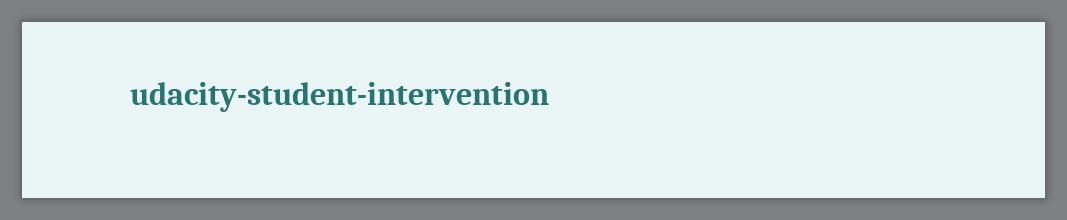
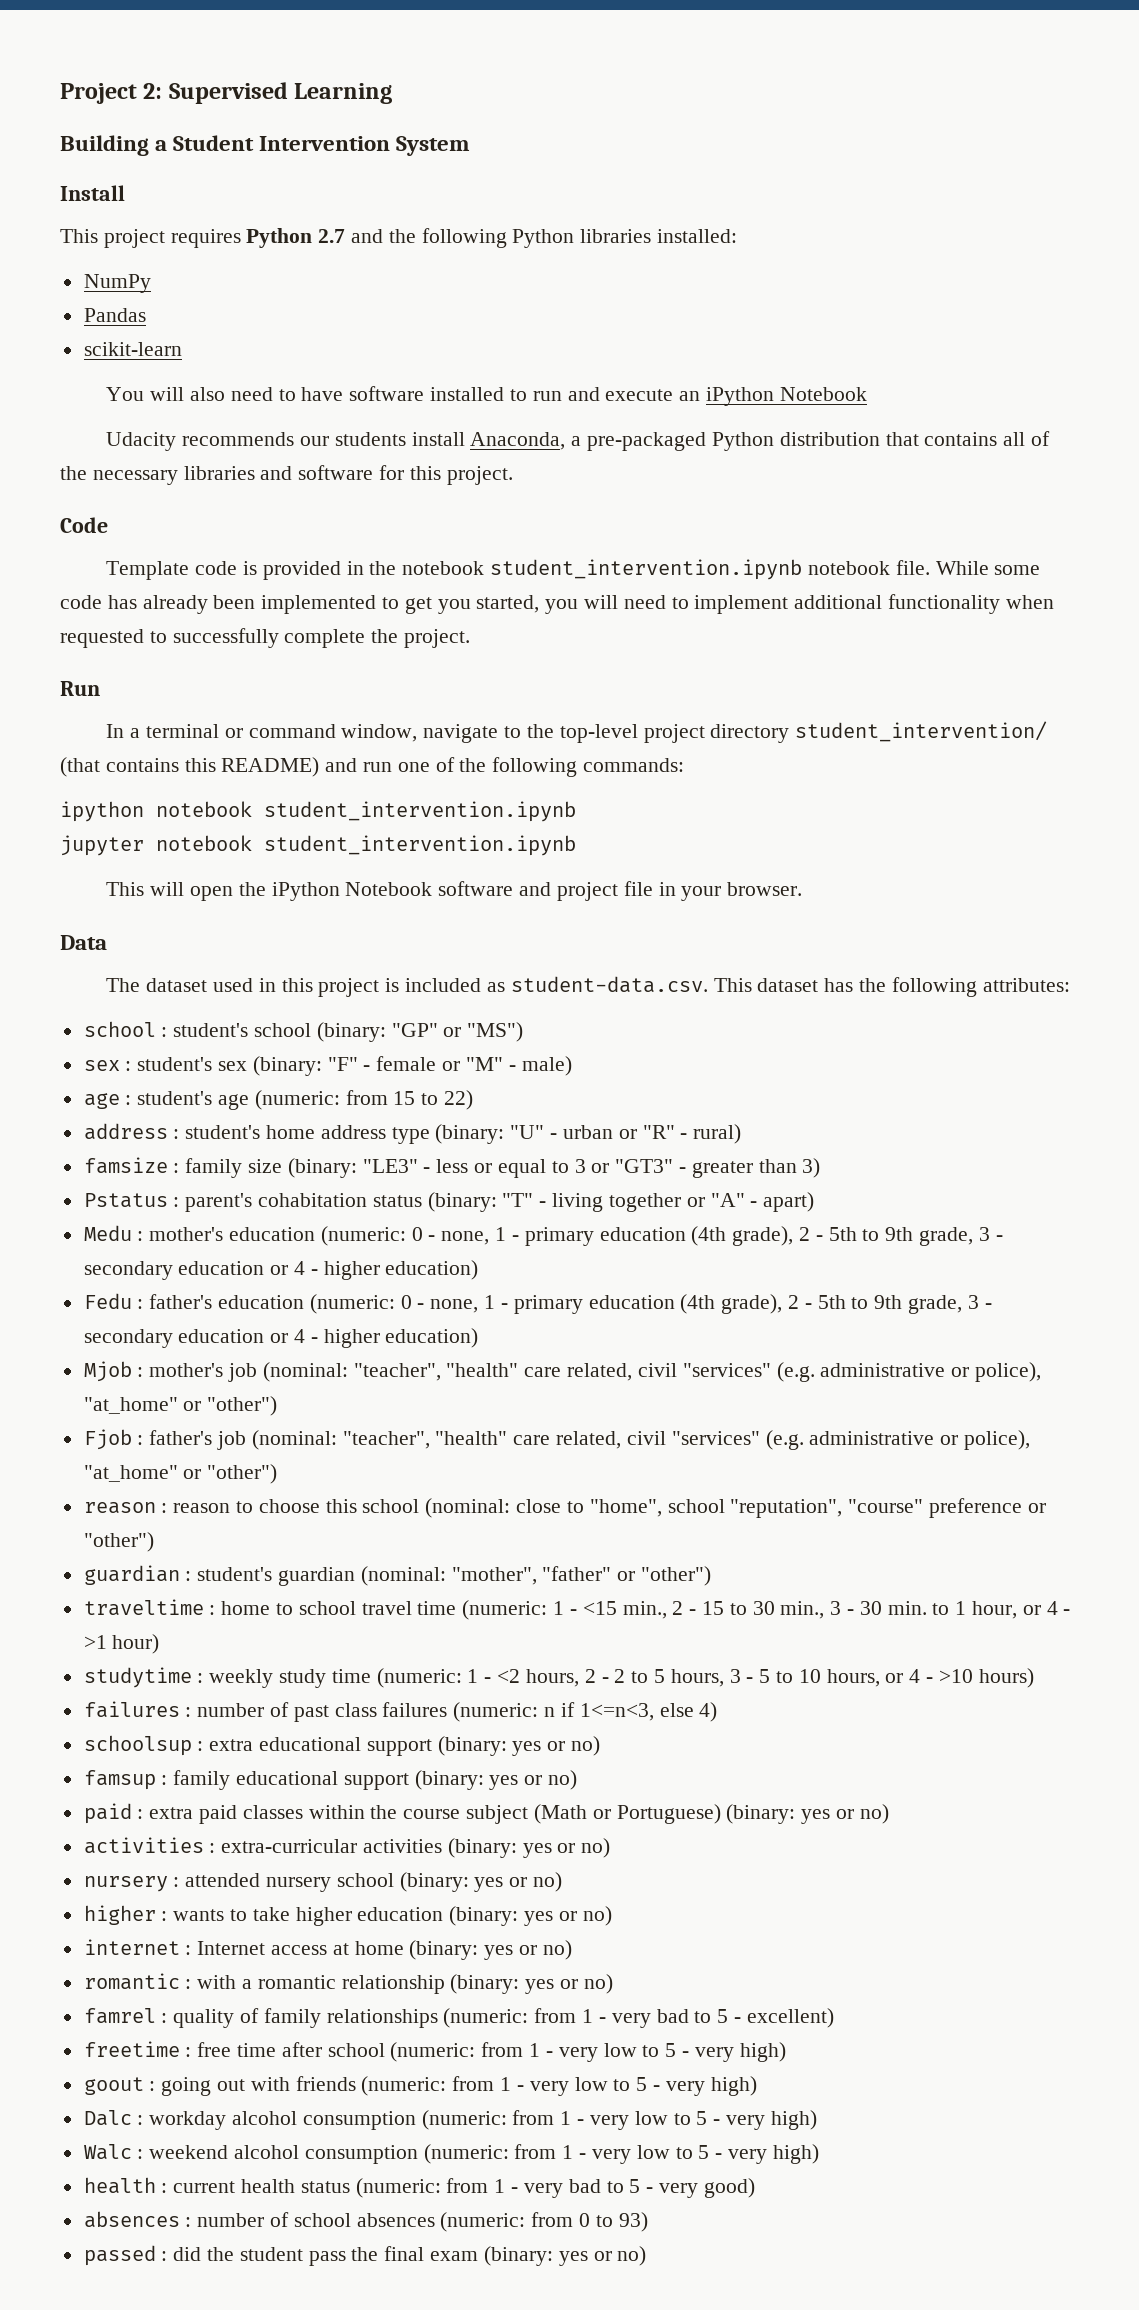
[130,82,549,112] udacity-student-intervention -> [60,82,393,104] [60,135,471,156] [60,185,125,201] [60,228,738,248] [83,274,151,293] [83,308,146,322] [83,342,182,356] [106,386,867,406] [106,431,1050,451] [60,465,513,485] [60,517,108,533] [106,559,1041,580] [60,594,1054,614] [60,628,471,648] [60,681,100,696] [106,721,1048,743] [60,757,685,777] [60,801,576,822] [60,835,576,856] [106,881,803,901] [60,935,107,950] [106,976,1070,997] [83,1021,524,1042] [83,1056,572,1076] [83,1090,474,1110] [83,1123,742,1144] [83,1157,821,1178] [83,1192,815,1212] [83,1225,1003,1246] [83,1260,479,1280] [83,1293,992,1314] [83,1328,479,1348] [83,1361,1041,1382] [83,1396,278,1416] [83,1429,1030,1450] [83,1464,278,1484] [83,1498,1046,1518] [83,1532,154,1552] [83,1565,712,1586] [83,1599,1071,1620] [83,1634,160,1654] [83,1667,1034,1688] [83,1701,718,1722] [83,1735,601,1756] [83,1770,578,1790] [83,1803,889,1824] [83,1837,611,1858] [83,1872,563,1892] [83,1905,612,1926] [83,1939,572,1960] [83,1973,613,1994] [83,2008,834,2028] [83,2041,786,2062] [83,2076,757,2096] [83,2110,817,2130] [83,2144,819,2164] [83,2177,755,2198] [83,2211,648,2232] [83,2245,647,2266] Project 2: Supervised Learning // Building a Student Intervention System // Install // This project requires Python 2.7 and the following Python libraries installed: // NumPy // Pandas // scikit-learn // You will also need to have software installed to run and execute an iPython Notebook // Udacity recommends our students install Anaconda, a pre-packaged Python distribution that contains all of the necessary libraries and software for this project. // Code // Template code is provided in the notebook student_intervention.ipynb notebook file. While some code has already been implemented to get you started, you will need to implement additional functionality when requested to successfully complete the project. // Run // In a terminal or command window, navigate to the top-level project directory student_intervention/ (that contains this README) and run one of the following commands: // ipython notebook student_intervention.ipynb // jupyter notebook student_intervention.ipynb // This will open the iPython Notebook software and project file in your browser. // Data // The dataset used in this project is included as student-data.csv. This dataset has the following attributes: // school : student's school (binary: "GP" or "MS") // sex : student's sex (binary: "F" - female or "M" - male) // age : student's age (numeric: from 15 to 22) // address : student's home address type (binary: "U" - urban or "R" - rural) // famsize : family size (binary: "LE3" - less or equal to 3 or "GT3" - greater than 3) // Pstatus : parent's cohabitation status (binary: "T" - living together or "A" - apart) // Medu : mother's education (numeric: 0 - none, 1 - primary education (4th grade), 2 - 5th to 9th grade, 3 - secondary education or 4 - higher education) // Fedu : father's education (numeric: 0 - none, 1 - primary education (4th grade), 2 - 5th to 9th grade, 3 - secondary education or 4 - higher education) // Mjob : mother's job (nominal: "teacher", "health" care related, civil "services" (e.g. administrative or police), "at_home" or "other") // Fjob : father's job (nominal: "teacher", "health" care related, civil "services" (e.g. administrative or police), "at_home" or "other") // reason : reason to choose this school (nominal: close to "home", school "reputation", "course" preference or "other") // guardian : student's guardian (nominal: "mother", "father" or "other") // traveltime : home to school travel time (numeric: 1 - <15 min., 2 - 15 to 30 min., 3 - 30 min. to 1 hour, or 4 - >1 hour) // studytime : weekly study time (numeric: 1 - <2 hours, 2 - 2 to 5 hours, 3 - 5 to 10 hours, or 4 - >10 hours) // failures : number of past class failures (numeric: n if 1<=n<3, else 4) // schoolsup : extra educational support (binary: yes or no) // famsup : family educational support (binary: yes or no) // paid : extra paid classes within the course subject (Math or Portuguese) (binary: yes or no) // activities : extra-curricular activities (binary: yes or no) // nursery : attended nursery school (binary: yes or no) // higher : wants to take higher education (binary: yes or no) // internet : Internet access at home (binary: yes or no) // romantic : with a romantic relationship (binary: yes or no) // famrel : quality of family relationships (numeric: from 1 - very bad to 5 - excellent) // freetime : free time after school (numeric: from 1 - very low to 5 - very high) // goout : going out with friends (numeric: from 1 - very low to 5 - very high) // Dalc : workday alcohol consumption (numeric: from 1 - very low to 5 - very high) // Walc : weekend alcohol consumption (numeric: from 1 - very low to 5 - very high) // health : current health status (numeric: from 1 - very bad to 5 - very good) // absences : number of school absences (numeric: from 0 to 93) // passed : did the student pass the final exam (binary: yes or no)

